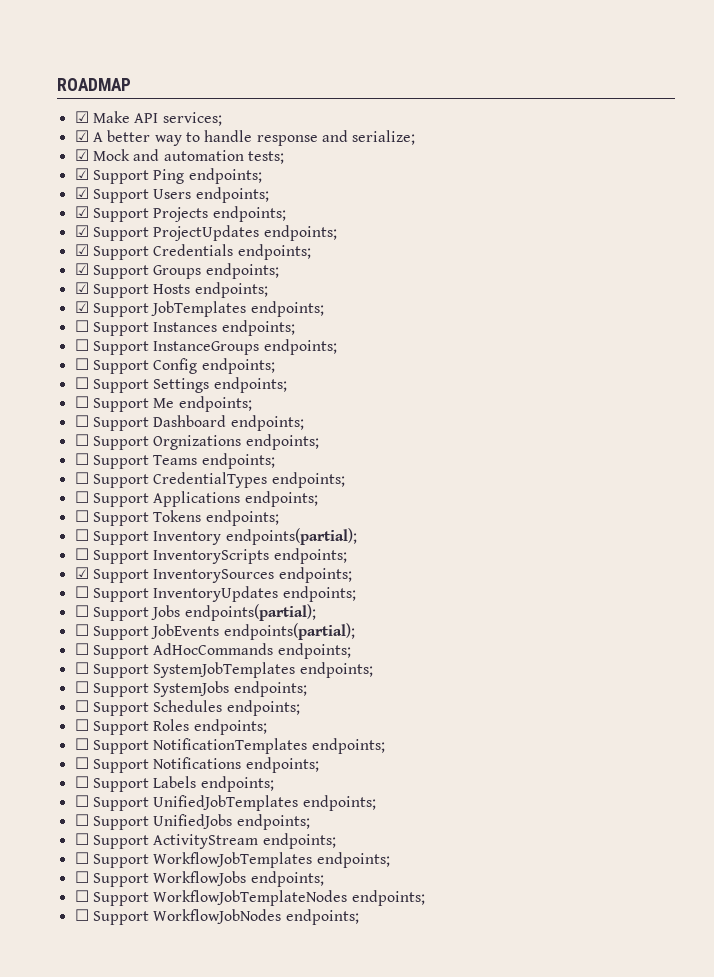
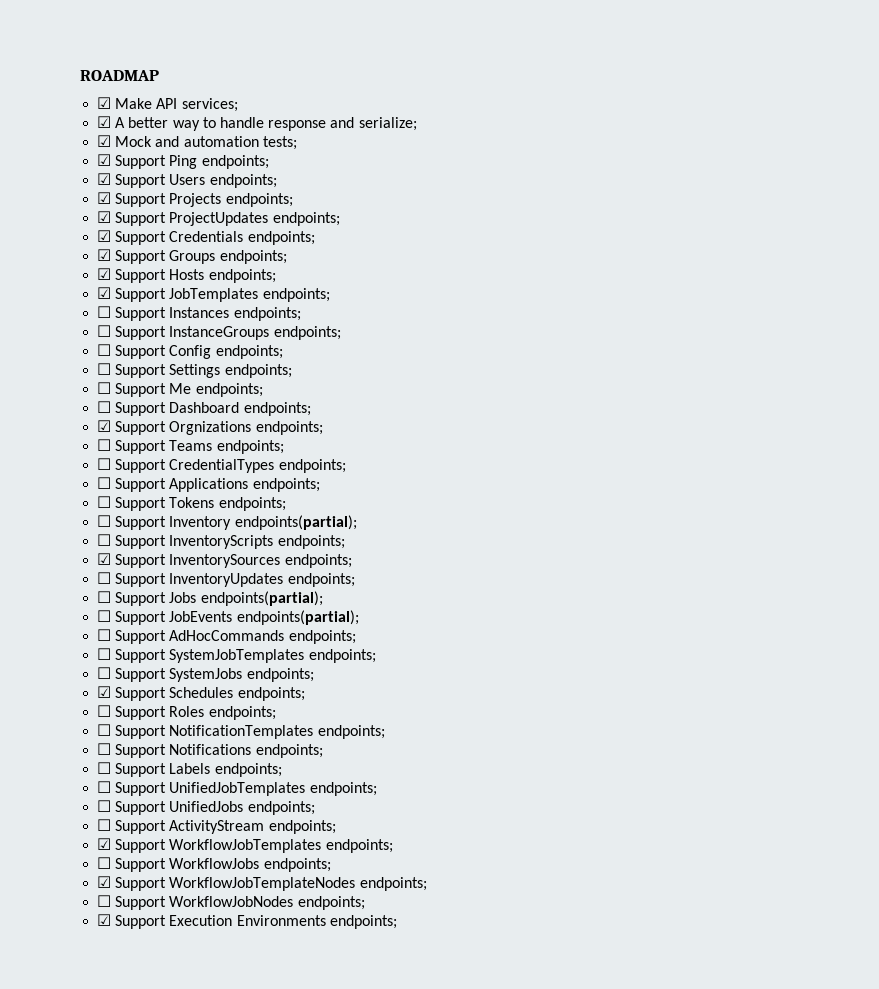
[74,434,89,446] ☐ -> [97,420,112,432] ☑
[74,700,89,712] ☐ -> [97,686,112,698] ☑
[74,852,89,864] ☐ -> [97,838,112,850] ☑
[74,890,89,902] ☐ -> [97,876,112,888] ☑
(359, 917) none -> [97,914,397,929] // ☑ Support Execution Environments endpoints;

